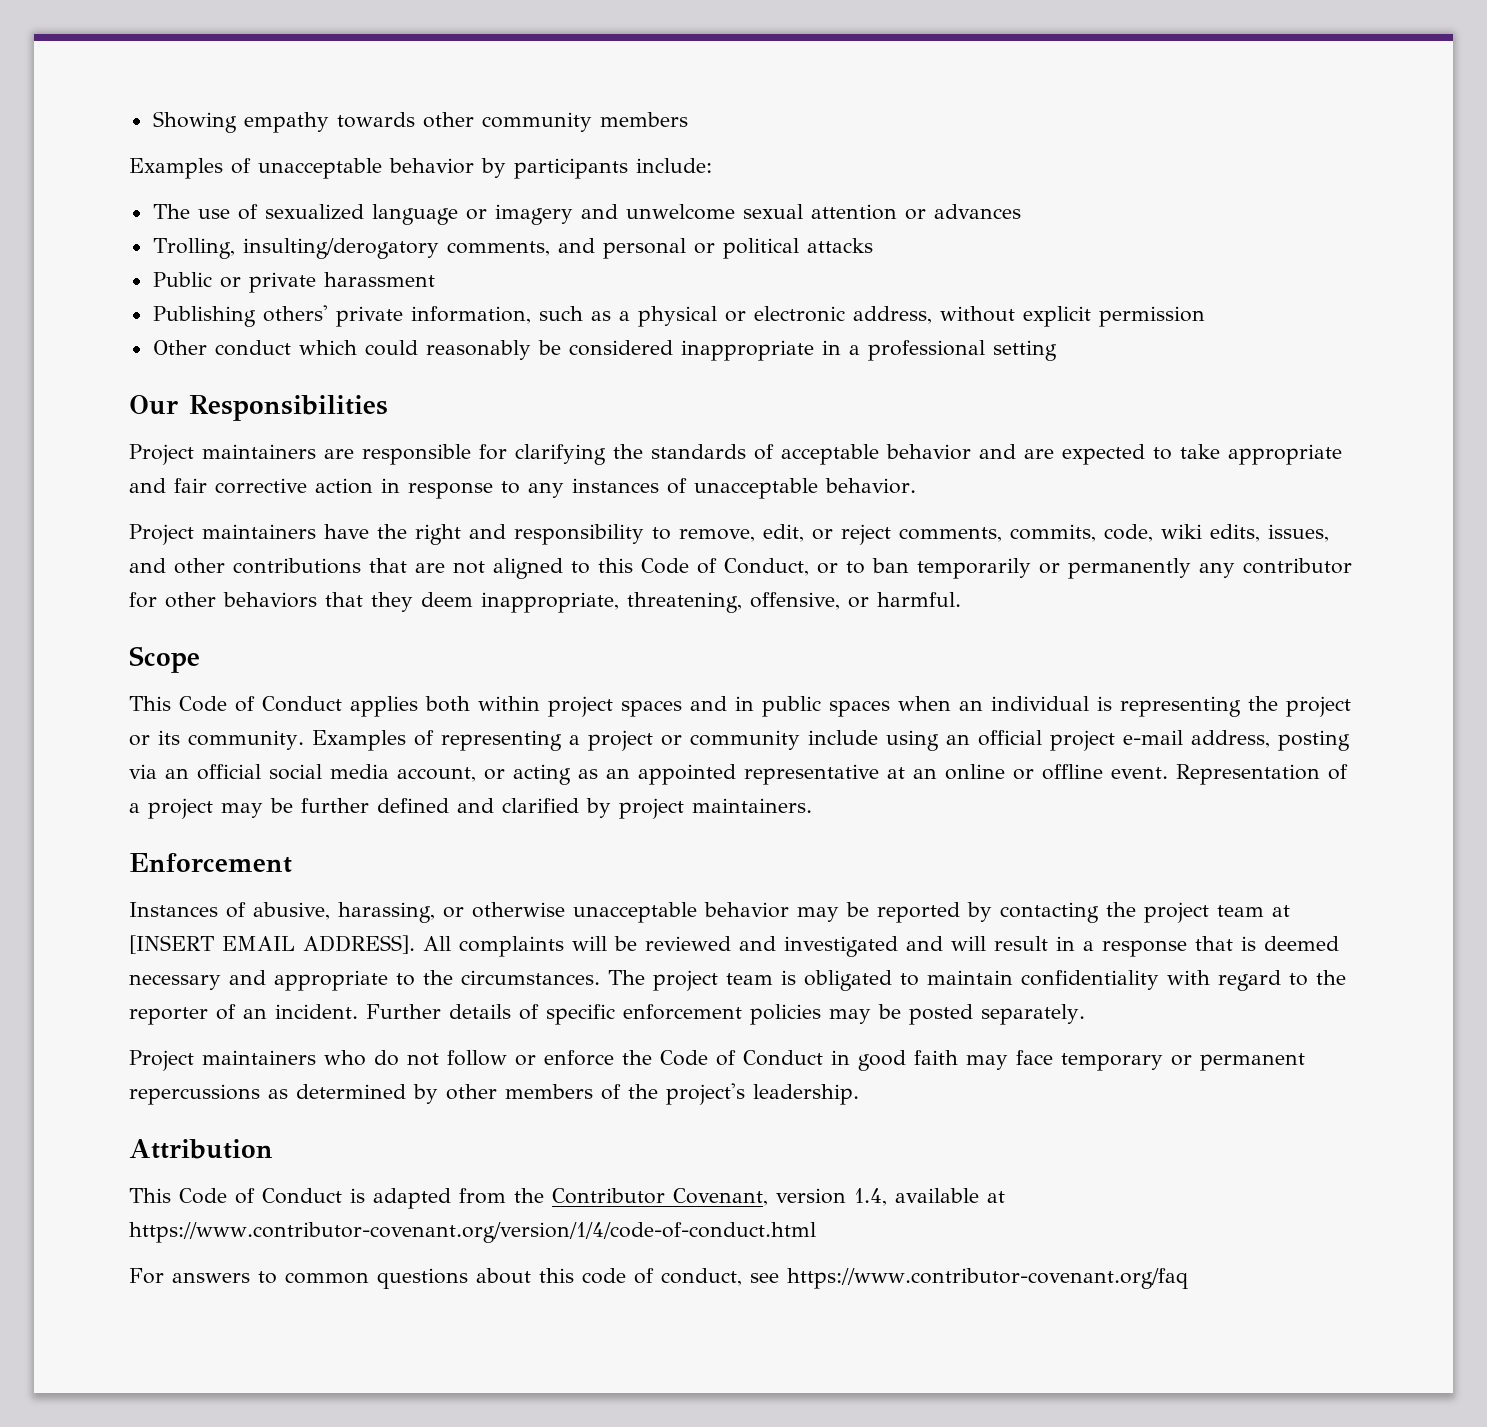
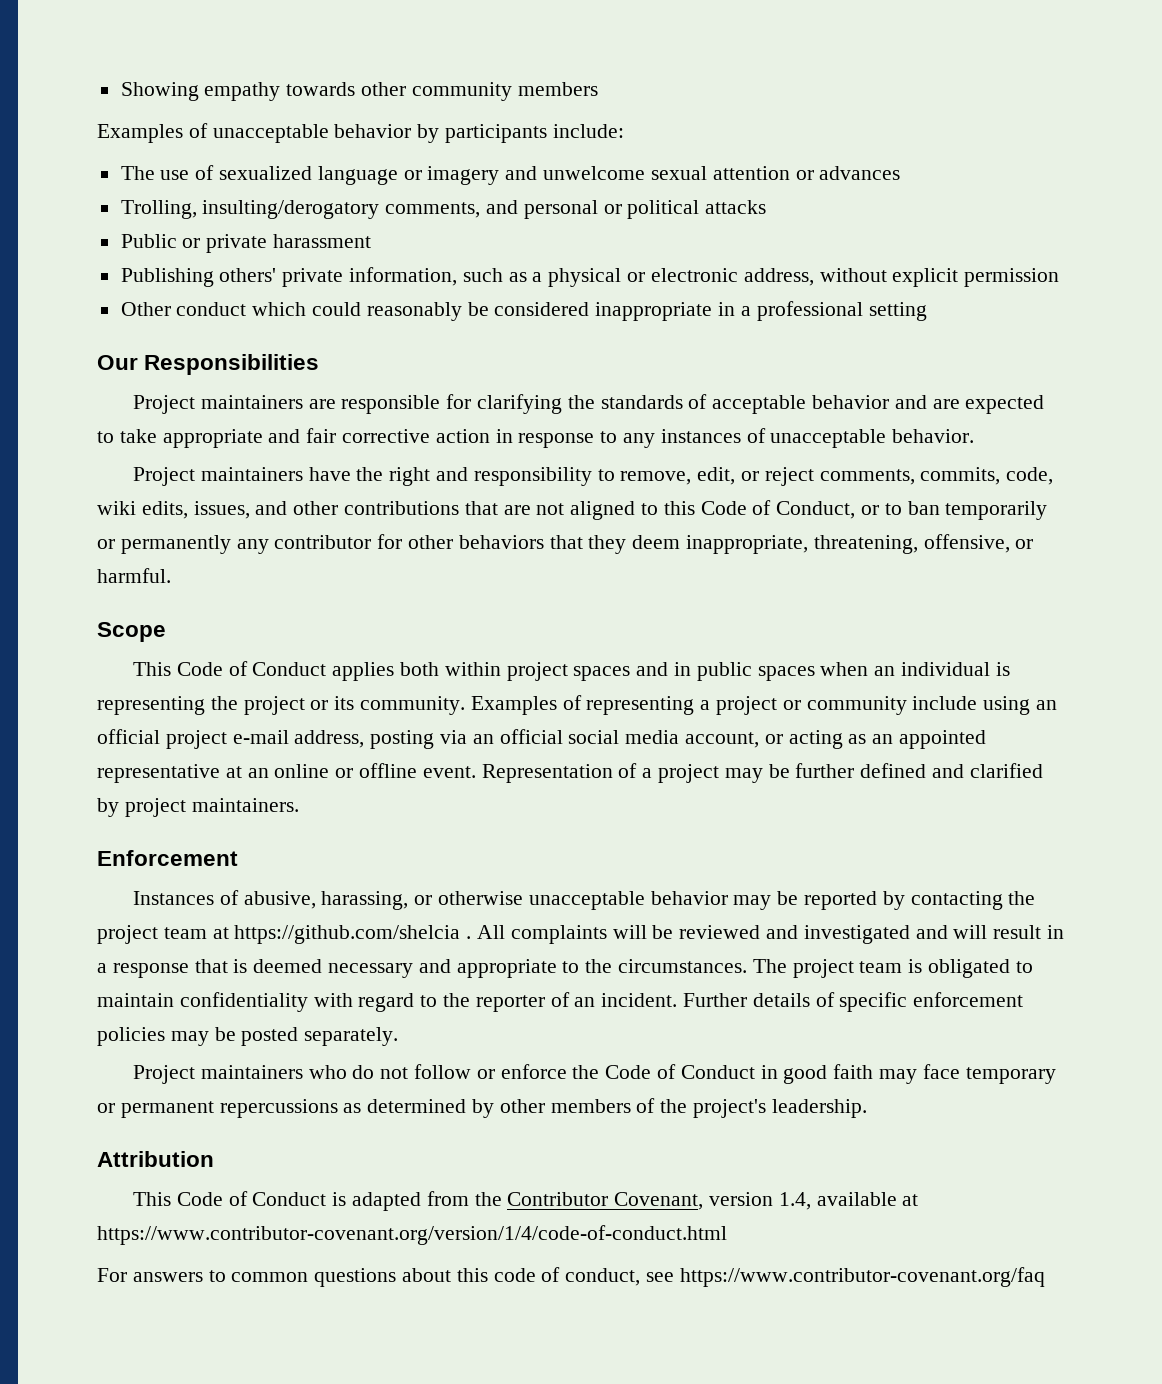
[129,935,415,954] [INSERT EMAIL ADDRESS]. -> [234,925,472,944] https://github.com/shelcia .

